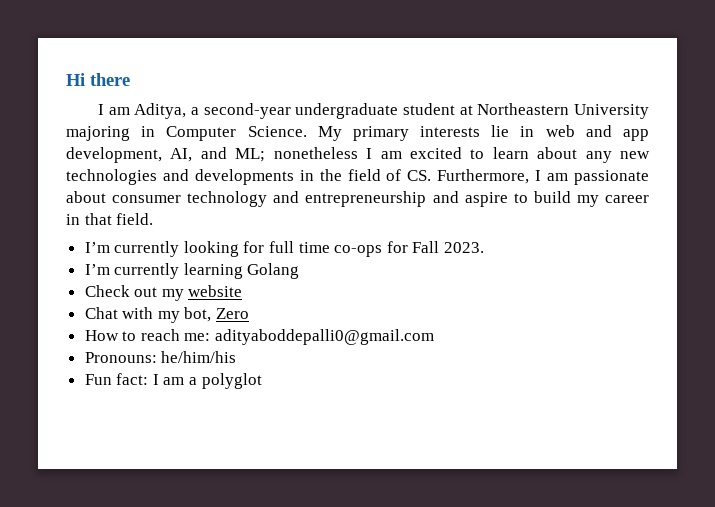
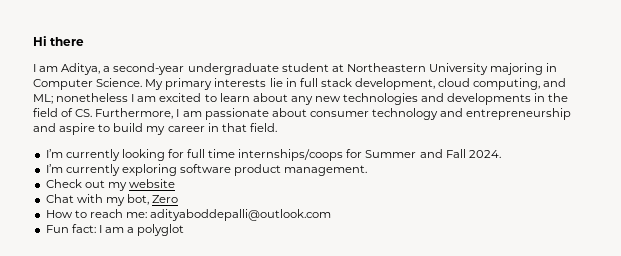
[545,125,649,141] [66,147,193,163] web and app development, AI, -> [299,78,541,90] full stack development, cloud computing,
[334,241,485,257] [84,263,300,279] co-ops for Fall 2023. // I’m currently learning Golang -> [238,149,501,161] [45,164,368,176] internships/coops for Summer and Fall 2024. // I’m currently exploring software product management.
[215,329,435,345] [84,351,237,363] adityaboddepalli0@gmail.com // Pronouns: he/him/his -> [150,209,332,221] adityaboddepalli@outlook.com

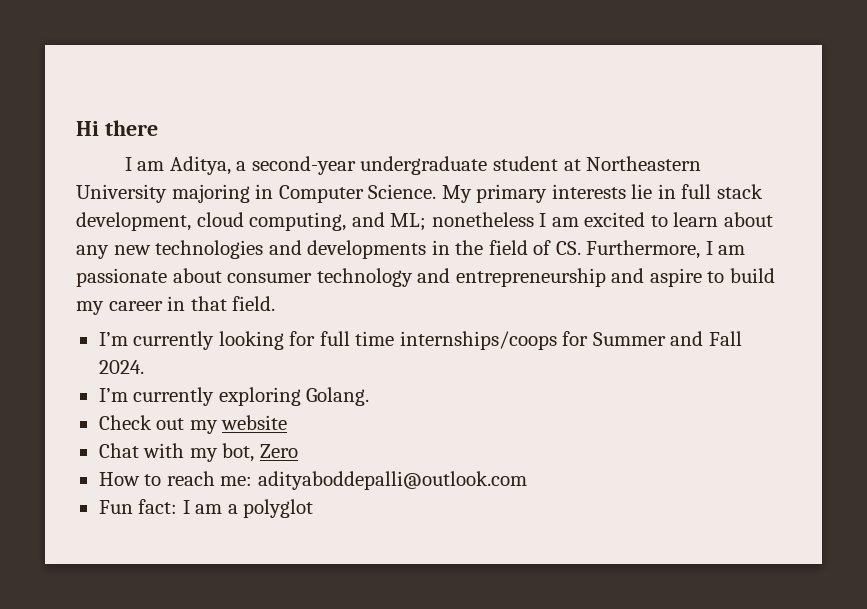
[179,164,368,176] software product management. -> [306,387,370,406] Golang.

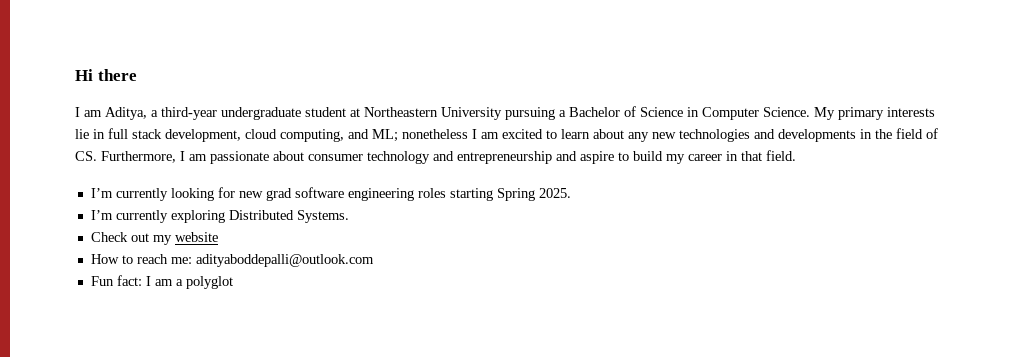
[251,156,356,175] second-year -> [161,107,217,120] third-year
[171,184,250,203] majoring -> [505,106,683,120] pursuing a Bachelor of Science
[319,331,742,350] [98,360,144,374] full time internships/coops for Summer and Fall 2024. -> [238,187,571,201] new grad software engineering roles starting Spring 2025.
[306,387,370,406] Golang. -> [228,210,349,223] Distributed Systems.
[98,443,298,462] // Chat with my bot, Zero -> (218, 237) none

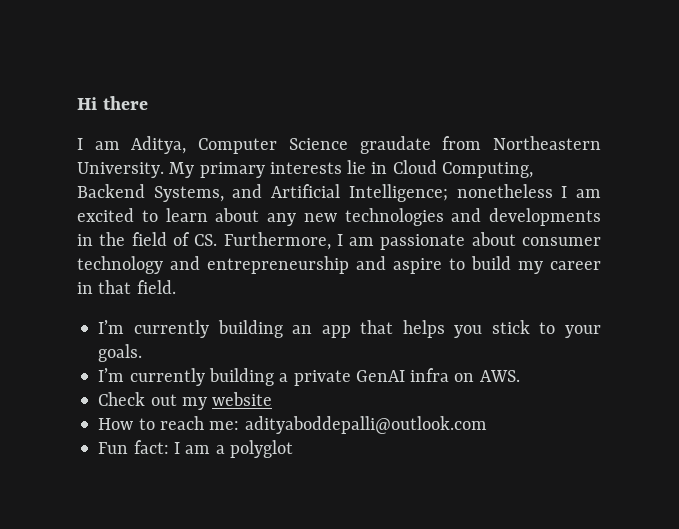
[151,106,810,120] a third-year undergraduate student at Northeastern University pursuing a Bachelor of Science in Computer Science. -> [198,136,601,154] [77,162,164,178] Computer Science graudate from Northeastern University.
[108,128,398,142] full stack development, cloud computing, and ML; -> [392,160,533,178] [77,184,448,202] Cloud Computing, Backend Systems, and Artificial Intelligence;
[170,187,571,201] [90,210,349,223] looking for new grad software engineering roles starting Spring 2025. // I’m currently exploring Distributed Systems. -> [217,320,601,338] [98,344,143,362] [98,368,520,386] building an app that helps you stick to your goals. // I’m currently building a private GenAI infra on AWS.

